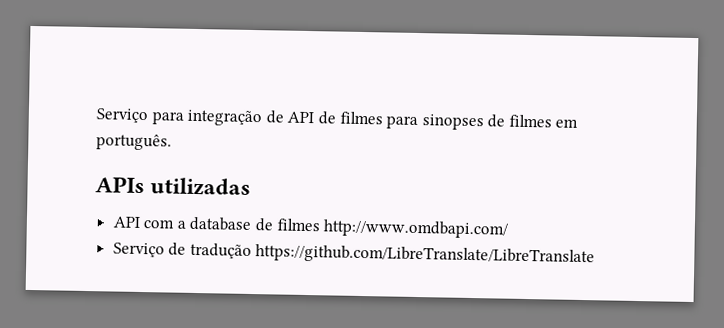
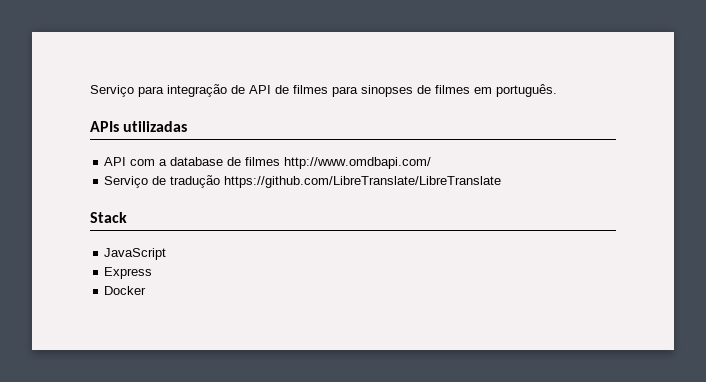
(596, 255) none -> [90,212,127,223] [104,248,167,260] [104,267,153,279] [104,286,147,295] // Stack // JavaScript // Express // Docker

